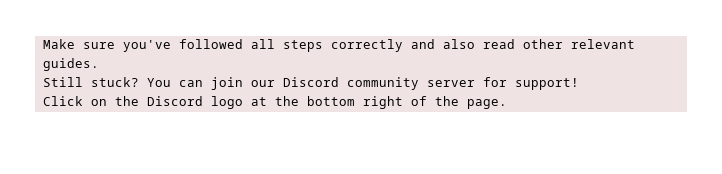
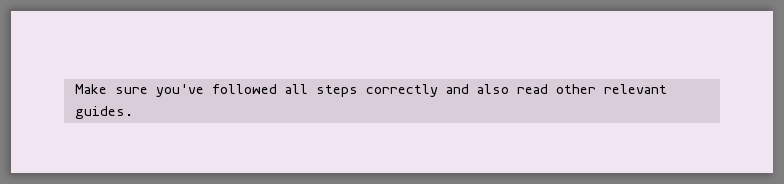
[42,77,579,90] [42,96,507,109] // Still stuck? You can join our Discord community server for support! // Click on the Discord logo at the bottom right of the page. -> (133, 112) none

